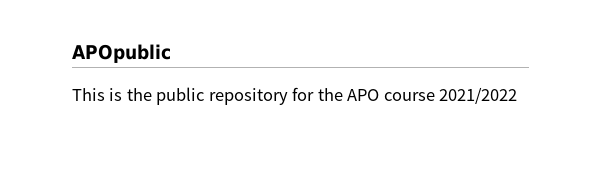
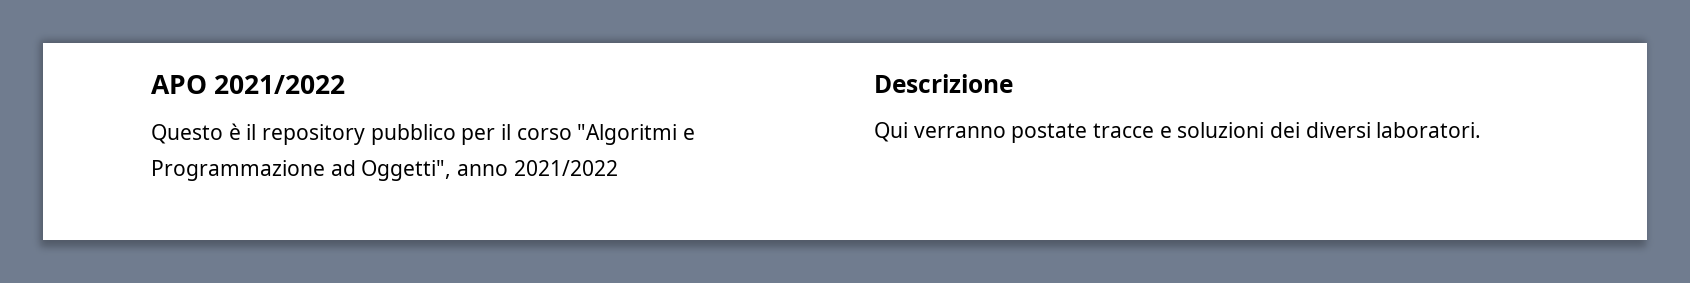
[72,44,171,63] [72,87,518,105] APOpublic // This is the public repository for the APO course 2021/2022 -> [151,75,346,94] [151,123,696,145] [151,160,618,181] [874,74,1013,93] [874,122,1482,143] APO 2021/2022 // Questo è il repository pubblico per il corso "Algoritmi e Programmazione ad Oggetti", anno 2021/2022 // Descrizione // Qui verranno postate tracce e soluzioni dei diversi laboratori.

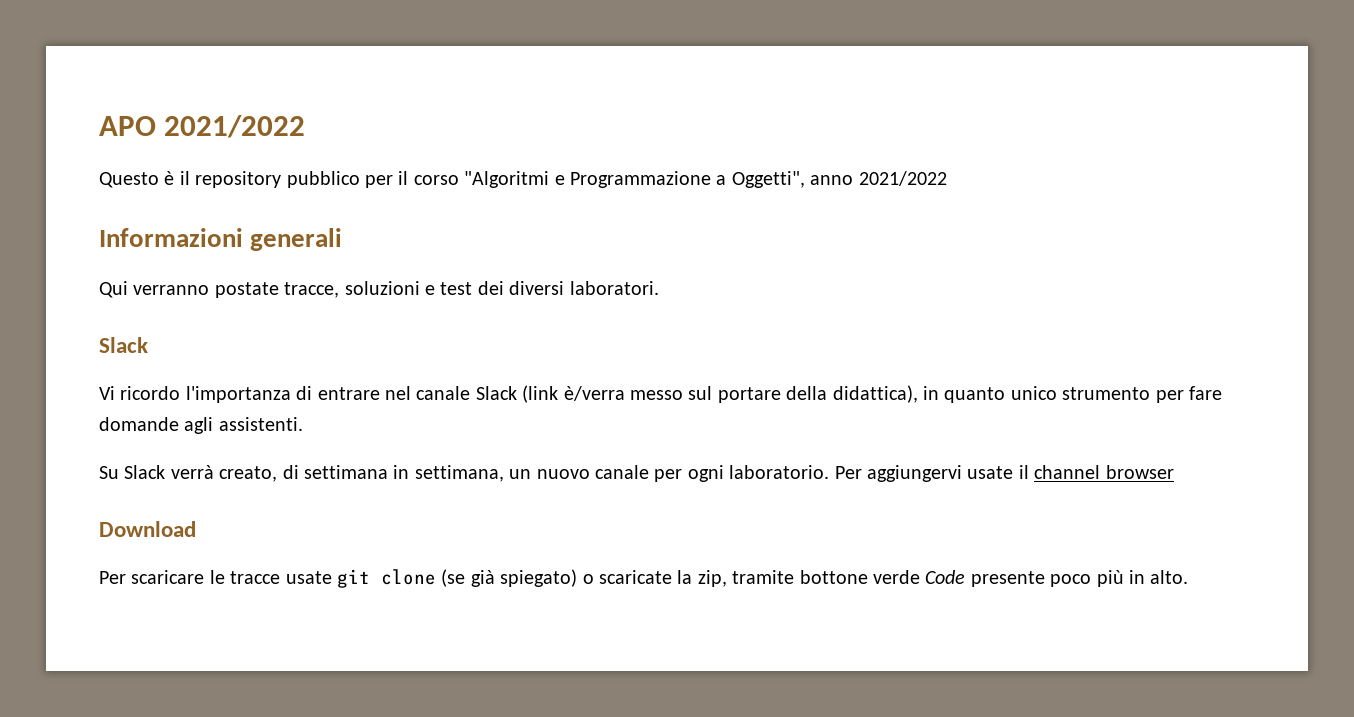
[330,160,356,176] ad -> [716,175,727,185] a
[874,74,1013,93] Descrizione -> [99,228,343,251] Informazioni generali
[1093,122,1265,138] tracce e soluzioni -> [284,281,473,298] tracce, soluzioni e test
(1482, 130) none -> [99,337,148,353] [99,385,1222,403] [99,417,303,434] [99,465,1174,482] [99,521,196,537] [99,569,1189,588] // Slack // Vi ricordo l'importanza di entrare nel canale Slack (link è/verra messo sul portare della didattica), in quanto unico strumento per fare domande agli assistenti. // Su Slack verrà creato, di settimana in settimana, un nuovo canale per ogni laboratorio. Per aggiungervi usate il channel browser // Download // Per scaricare le tracce usate git clone (se già spiegato) o scaricate la zip, tramite bottone verde Code presente poco più in alto.

